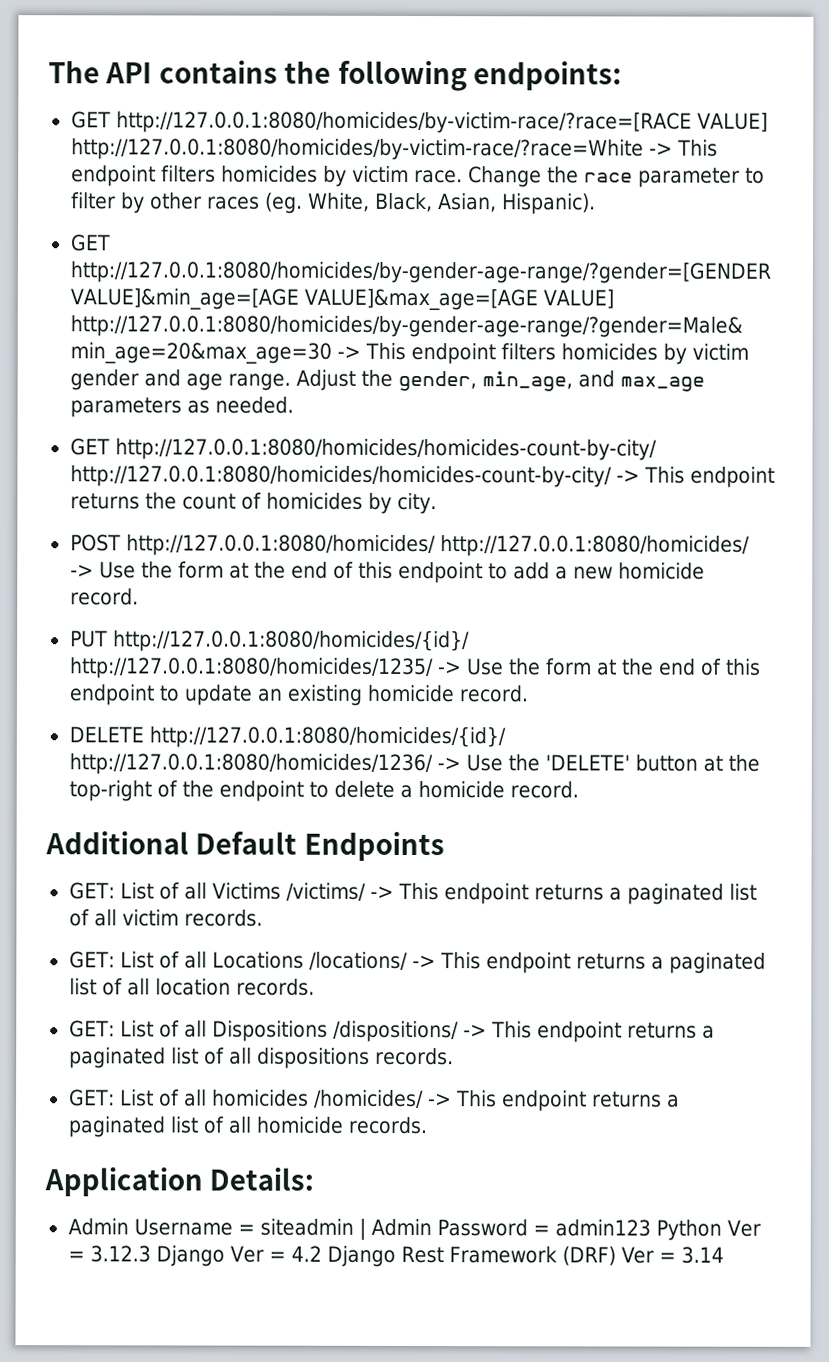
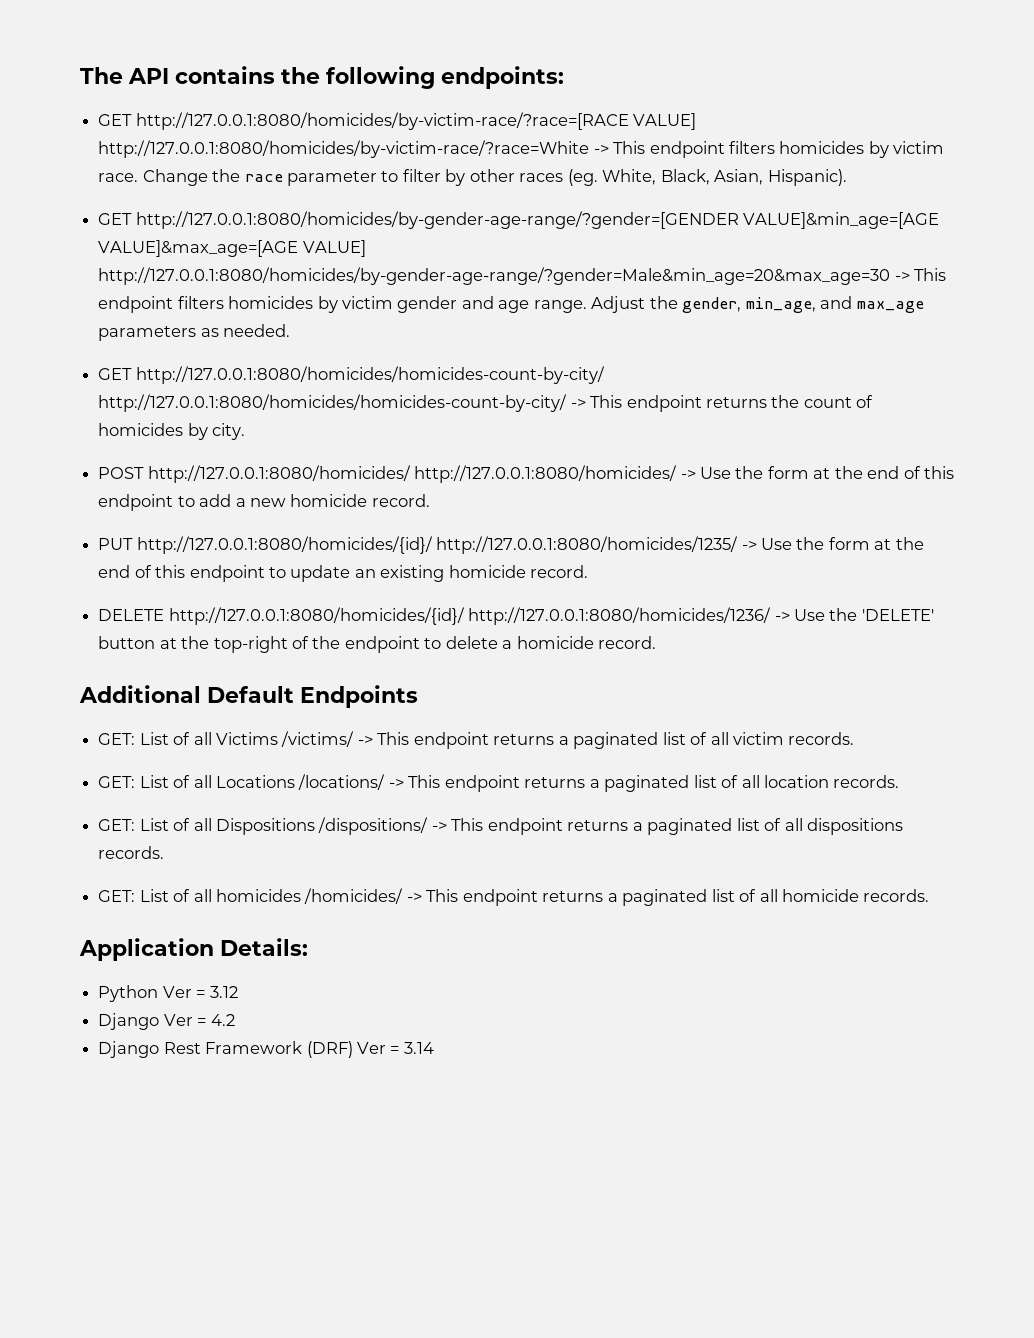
[67,1217,651,1240] Admin Username = siteadmin | Admin Password = admin123 -> (308, 947) none
[89,1245,151,1263] 3.12.3 -> [209,986,238,998] 3.12 //
(322, 1253) none -> (235, 1020) //

